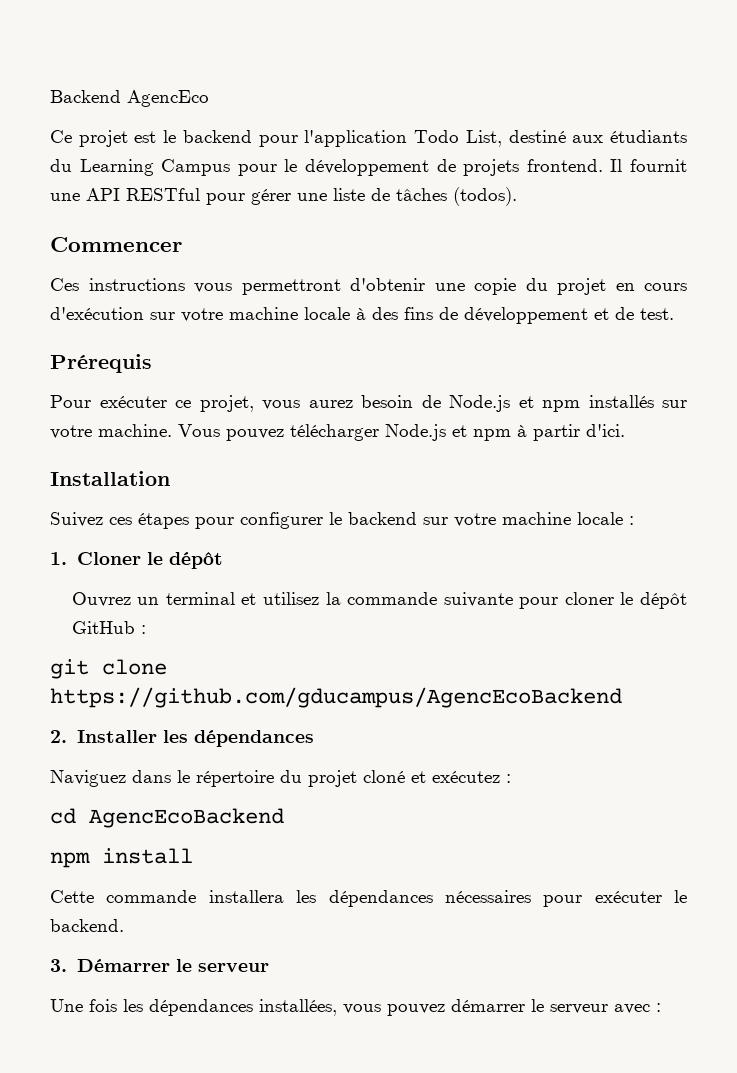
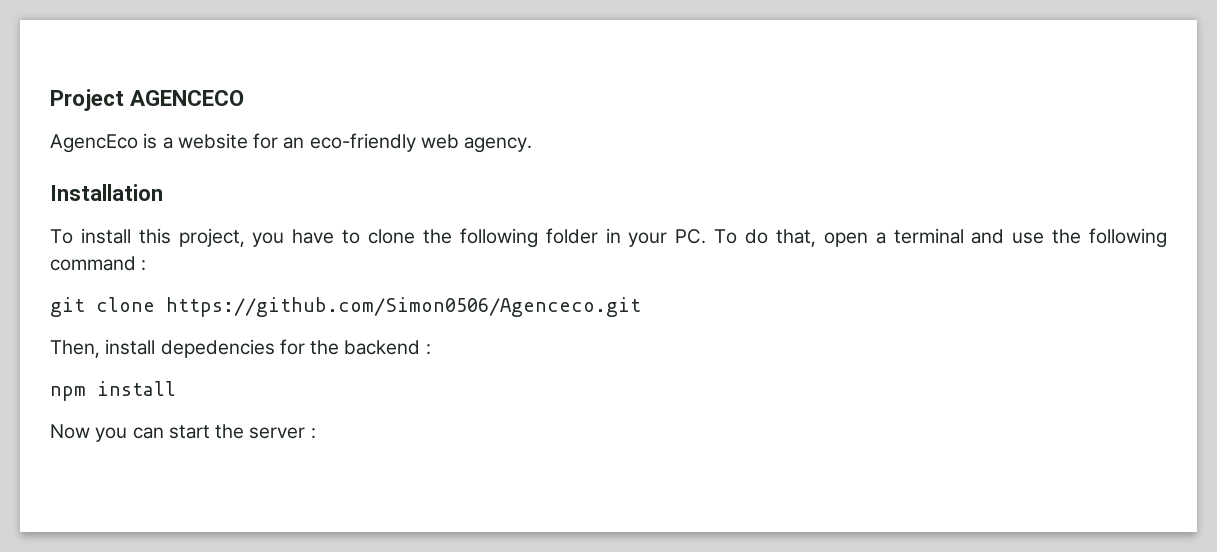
[50,90,121,103] Backend -> [50,89,245,111] Project AGENCECO //
[50,130,688,147] [50,159,688,176] [50,187,517,206] [50,237,182,252] [50,278,687,295] [50,307,674,324] [50,354,152,373] [50,395,687,412] [50,424,625,441] [50,471,170,486] [50,512,634,529] [50,552,223,569] [71,592,687,609] [71,621,146,634] [50,659,167,679] [50,687,622,708] [50,730,314,747] [50,770,511,787] [50,808,284,828] // Ce projet est le backend pour l'application Todo List, destiné aux étudiants du Learning Campus pour le développement de projets frontend. Il fournit une API RESTful pour gérer une liste de tâches (todos). // Commencer // Ces instructions vous permettront d'obtenir une copie du projet en cours d'exécution sur votre machine locale à des fins de développement et de test. // Prérequis // Pour exécuter ce projet, vous aurez besoin de Node.js et npm installés sur votre machine. Vous pouvez télécharger Node.js et npm à partir d'ici. // Installation // Suivez ces étapes pour configurer le backend sur votre machine locale : // 1. Cloner le dépôt // Ouvrez un terminal et utilisez la commande suivante pour cloner le dépôt GitHub : // git clone https://github.com/gducampus/AgencEcoBackend // 2. Installer les dépendances // Naviguez dans le répertoire du projet cloné et exécutez : // cd AgencEcoBackend -> [143,133,533,153] [50,184,163,201] [50,228,1167,248] [50,256,147,271] [50,297,641,317] [50,339,431,358] is a website for an eco-friendly web agency. // Installation // To install this project, you have to clone the following folder in your PC. To do that, open a terminal and use the following command : // git clone https://github.com/Simon0506/Agenceco.git // Then, install depedencies for the backend :
[50,890,687,907] [50,919,124,932] [50,959,269,972] [50,999,650,1016] Cette commande installera les dépendances nécessaires pour exécuter le backend. // 3. Démarrer le serveur // Une fois les dépendances installées, vous pouvez démarrer le serveur avec -> [50,424,306,442] Now you can start the server

